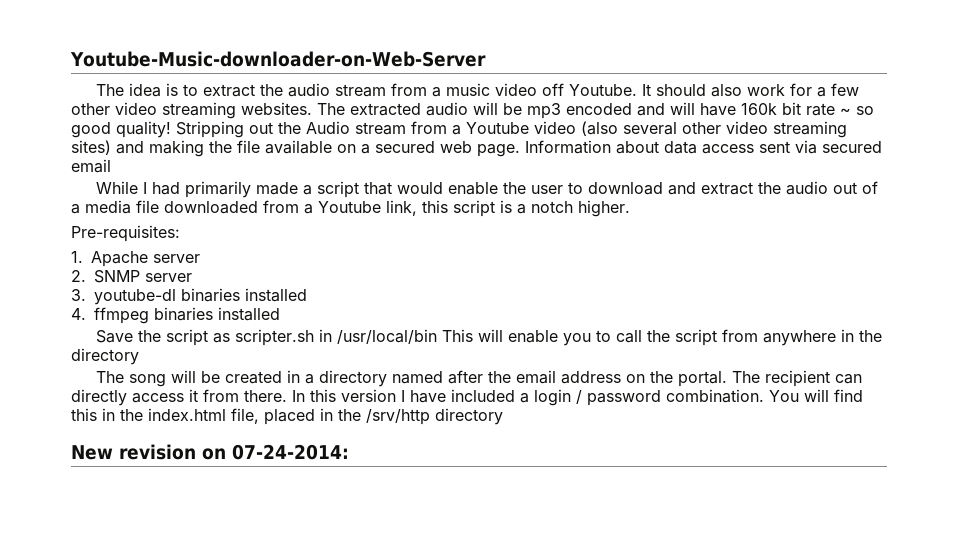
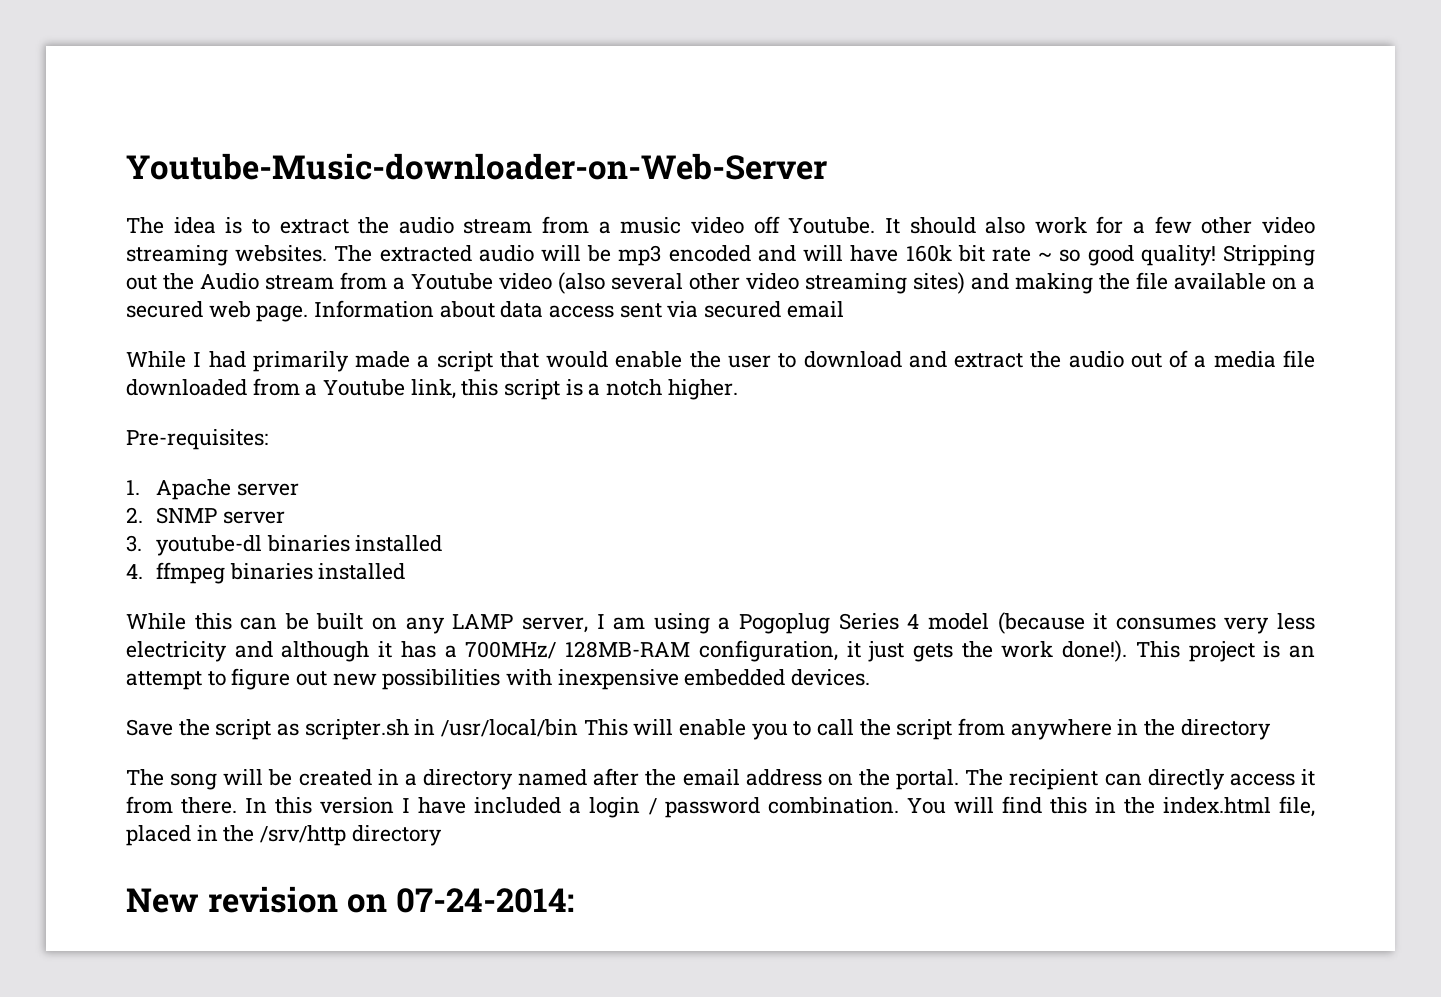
(280, 314) none -> [126,612,1315,634] [126,640,1315,662] [126,668,871,690] // While this can be built on any LAMP server, I am using a Pogoplug Series 4 model (because it consumes very less electricity and although it has a 700MHz/ 128MB-RAM configuration, it just gets the work done!). This project is an attempt to figure out new possibilities with inexpensive embedded devices.

